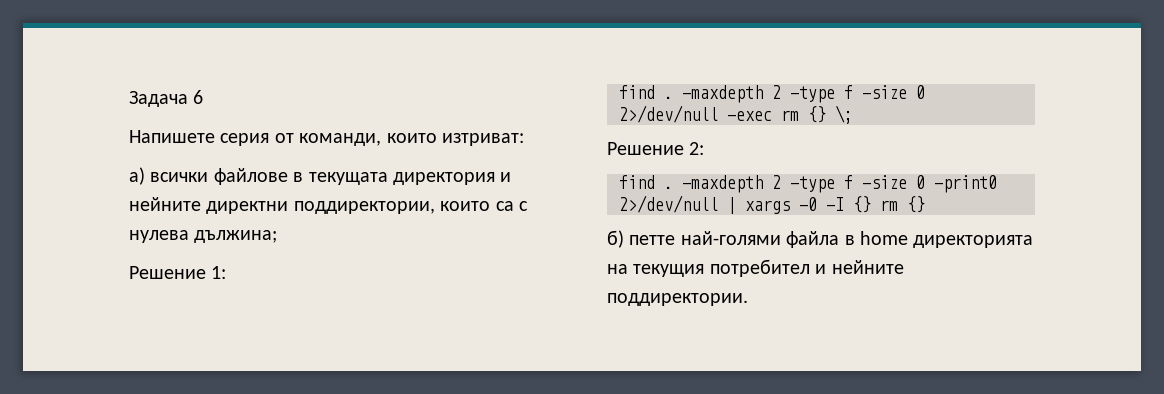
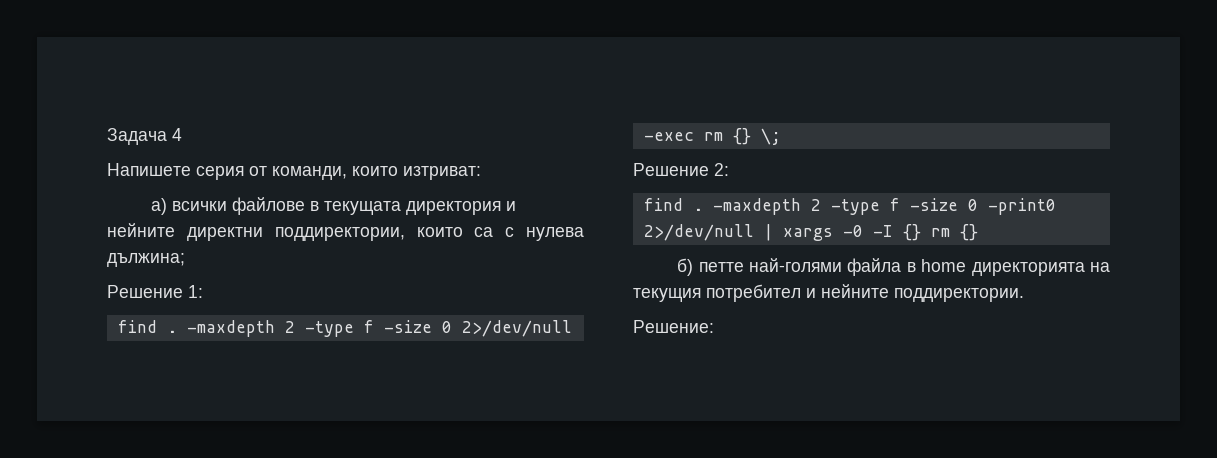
[193,90,204,104] 6 -> [172,128,182,141] 4
(748, 299) none -> [633,320,714,333] // Решение:

